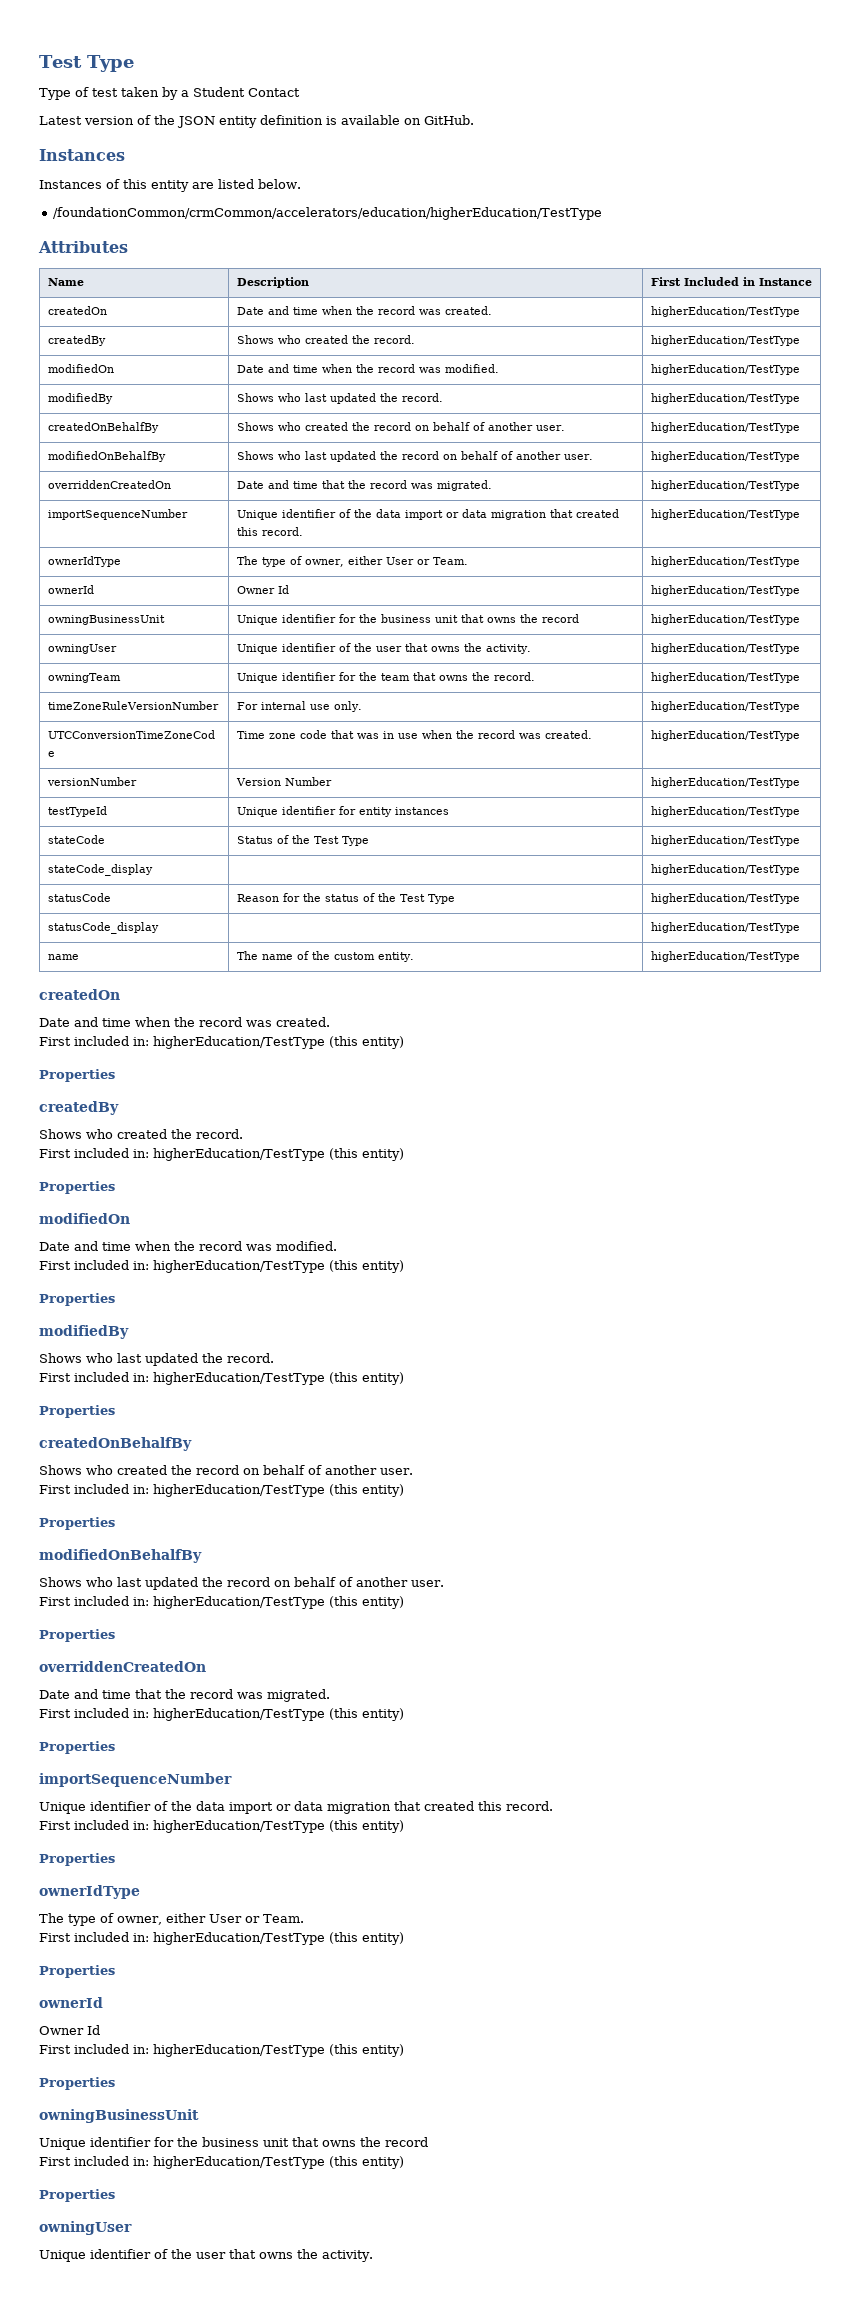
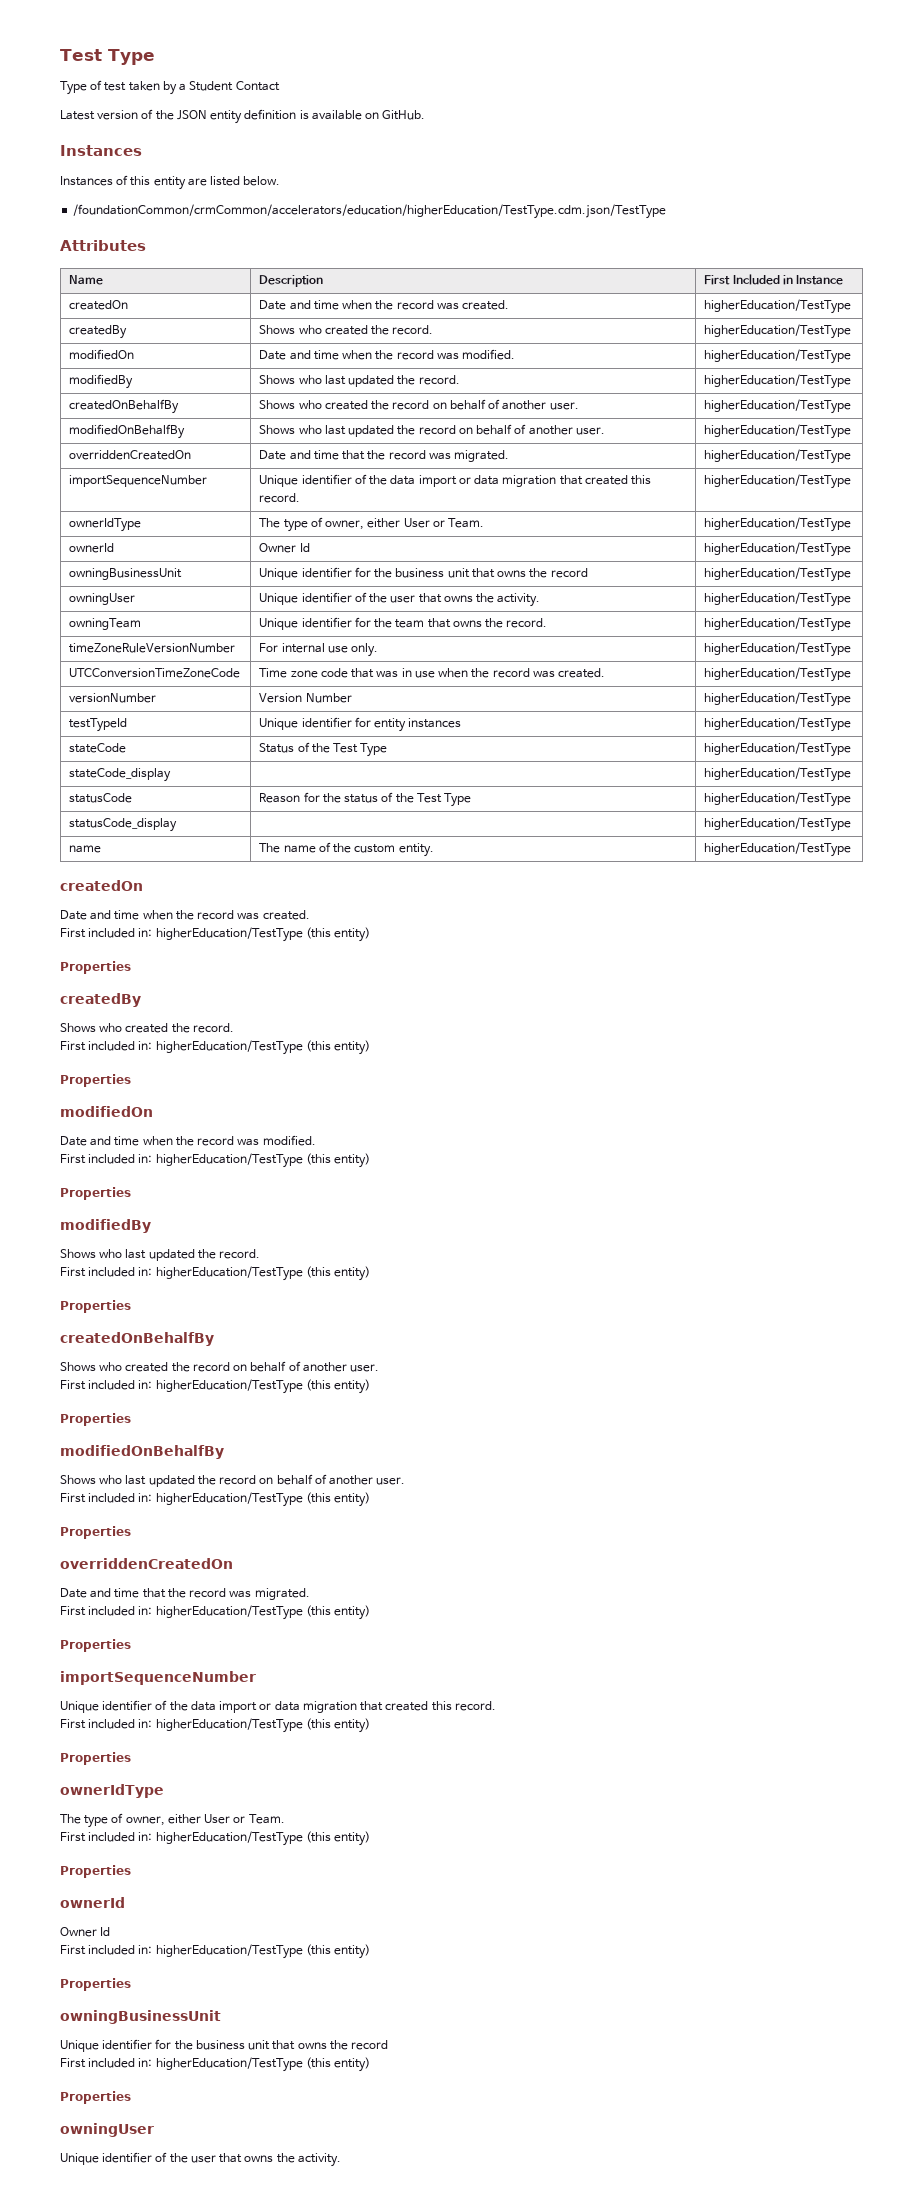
[52,207,602,220] /foundationCommon/crmCommon/accelerators/education/higherEducation/TestType -> [73,204,667,219] /foundationCommon/crmCommon/accelerators/education/higherEducation/TestType.cdm.json/TestType

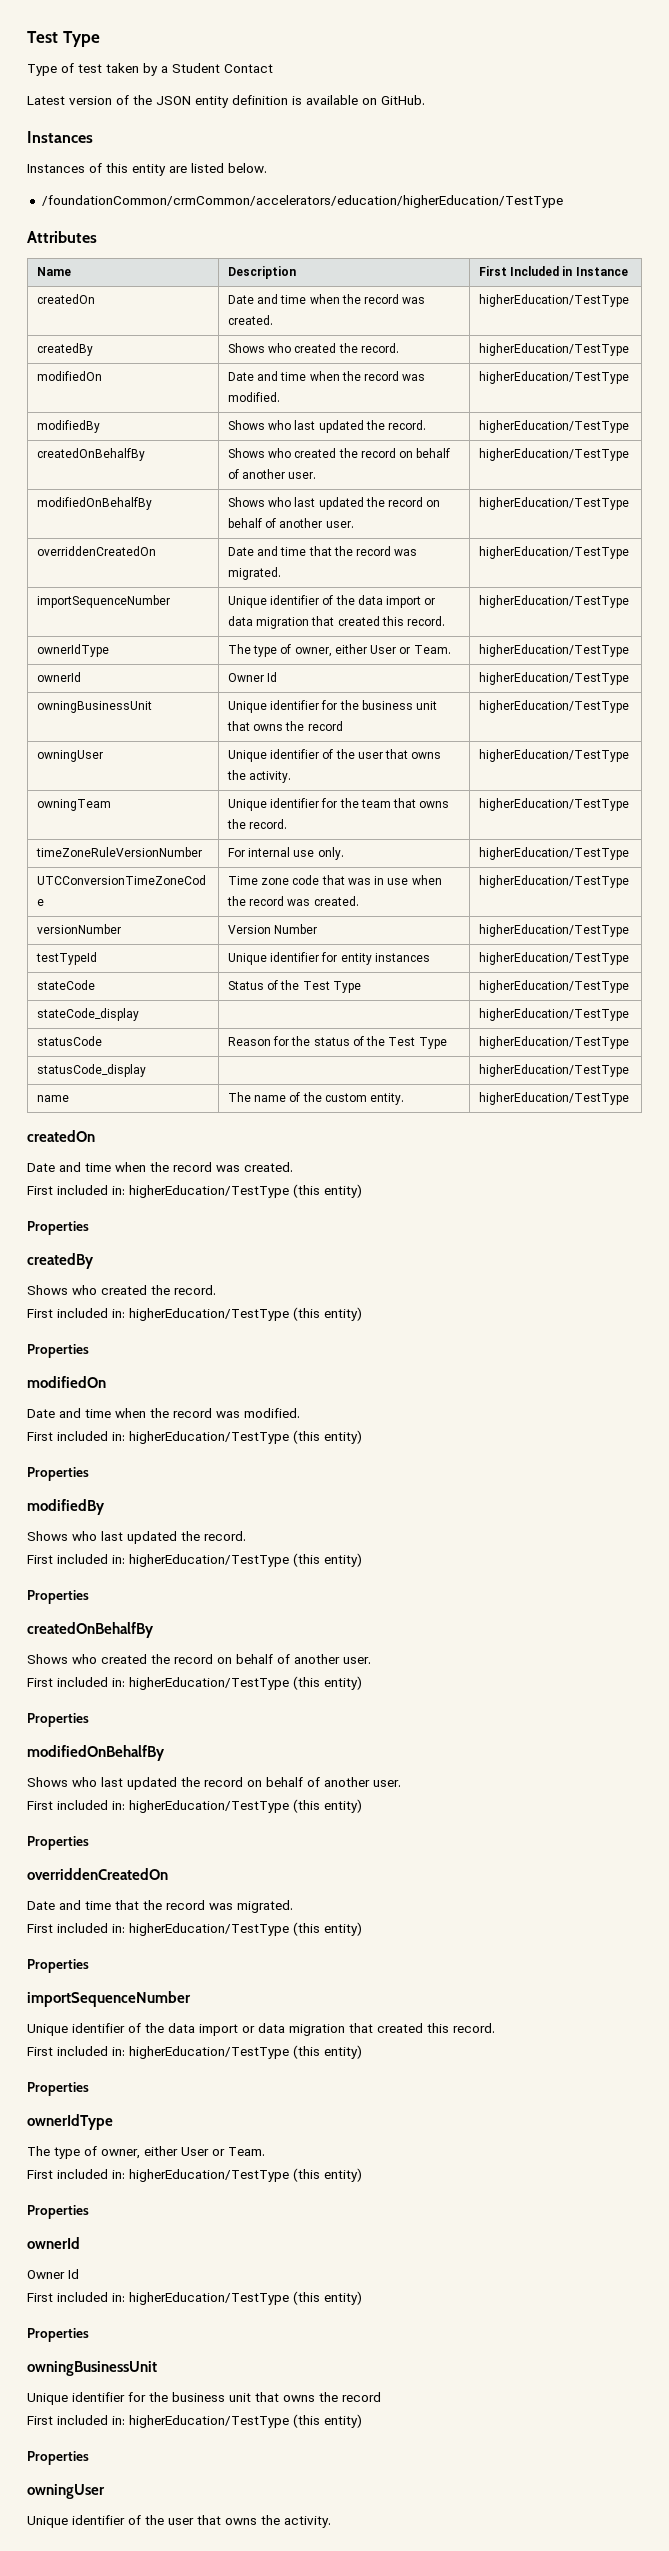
[73,204,667,219] /foundationCommon/crmCommon/accelerators/education/higherEducation/TestType.cdm.json/TestType -> [41,195,563,208] /foundationCommon/crmCommon/accelerators/education/higherEducation/TestType

